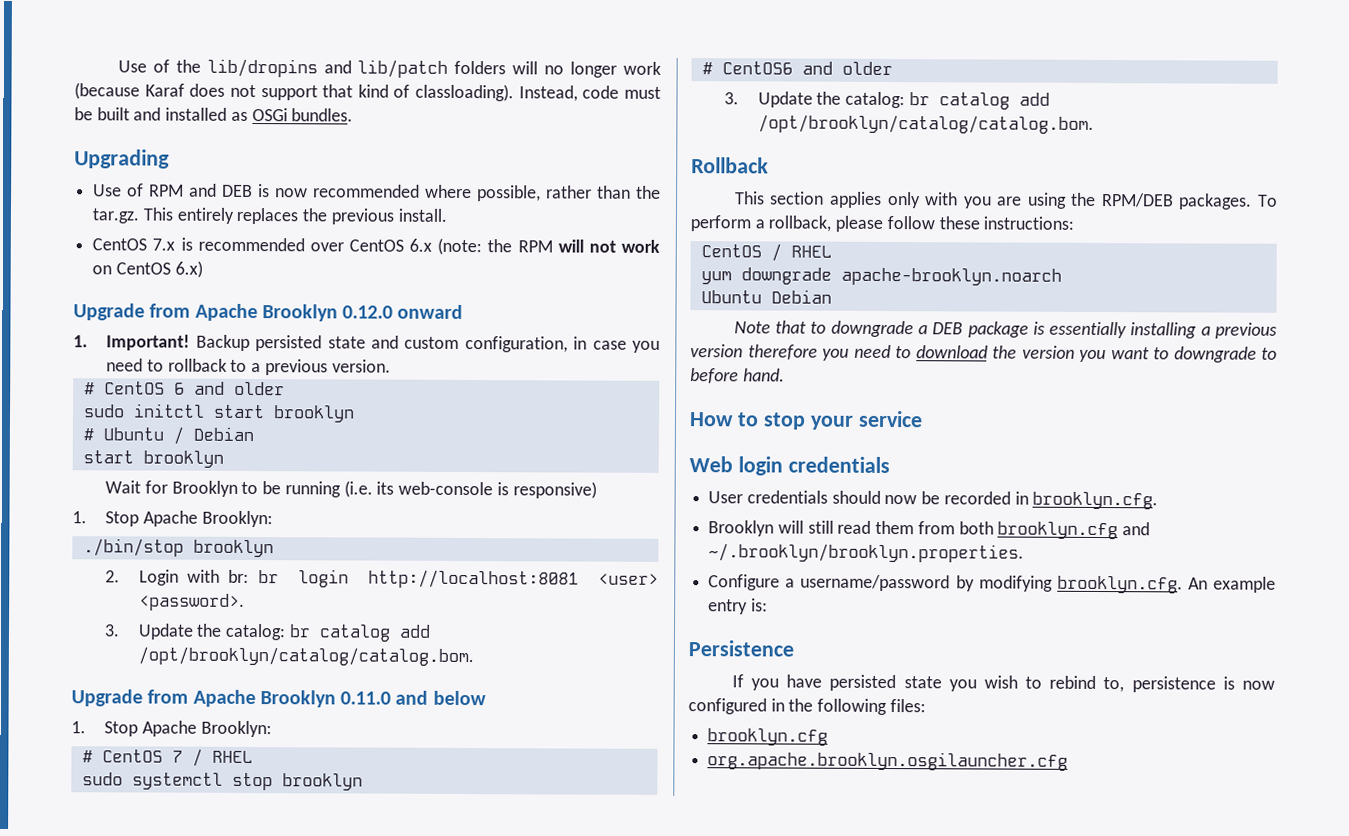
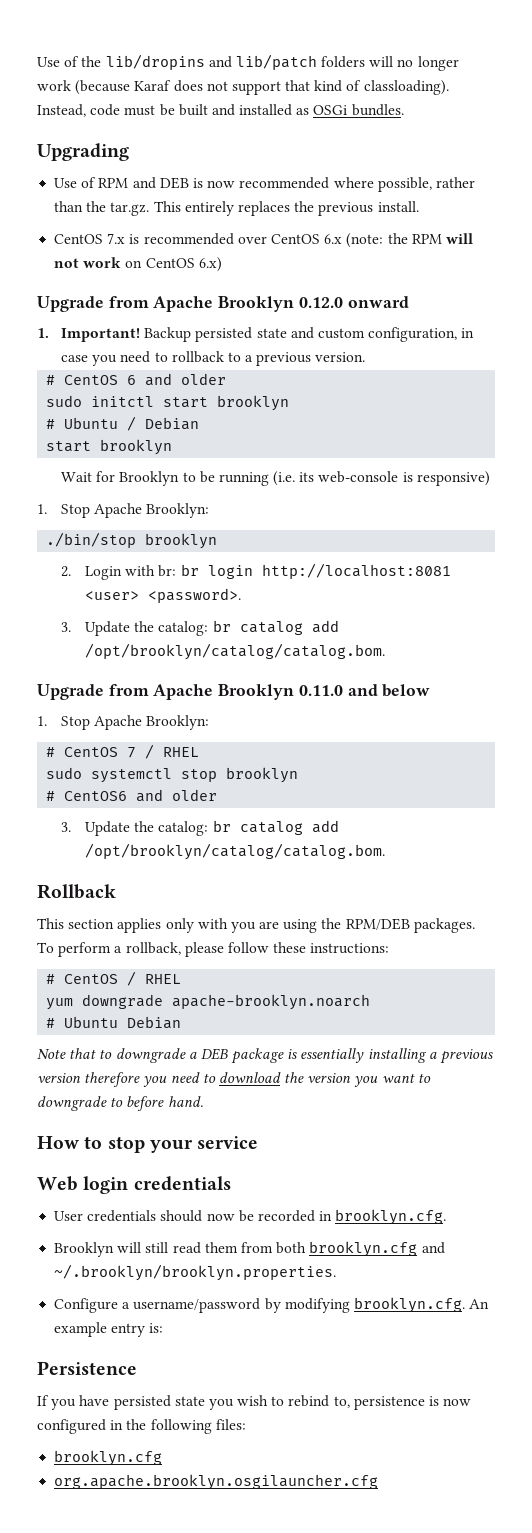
(1075, 223) none -> [46,974,56,984] #
(1062, 276) none -> [46,1018,56,1028] #

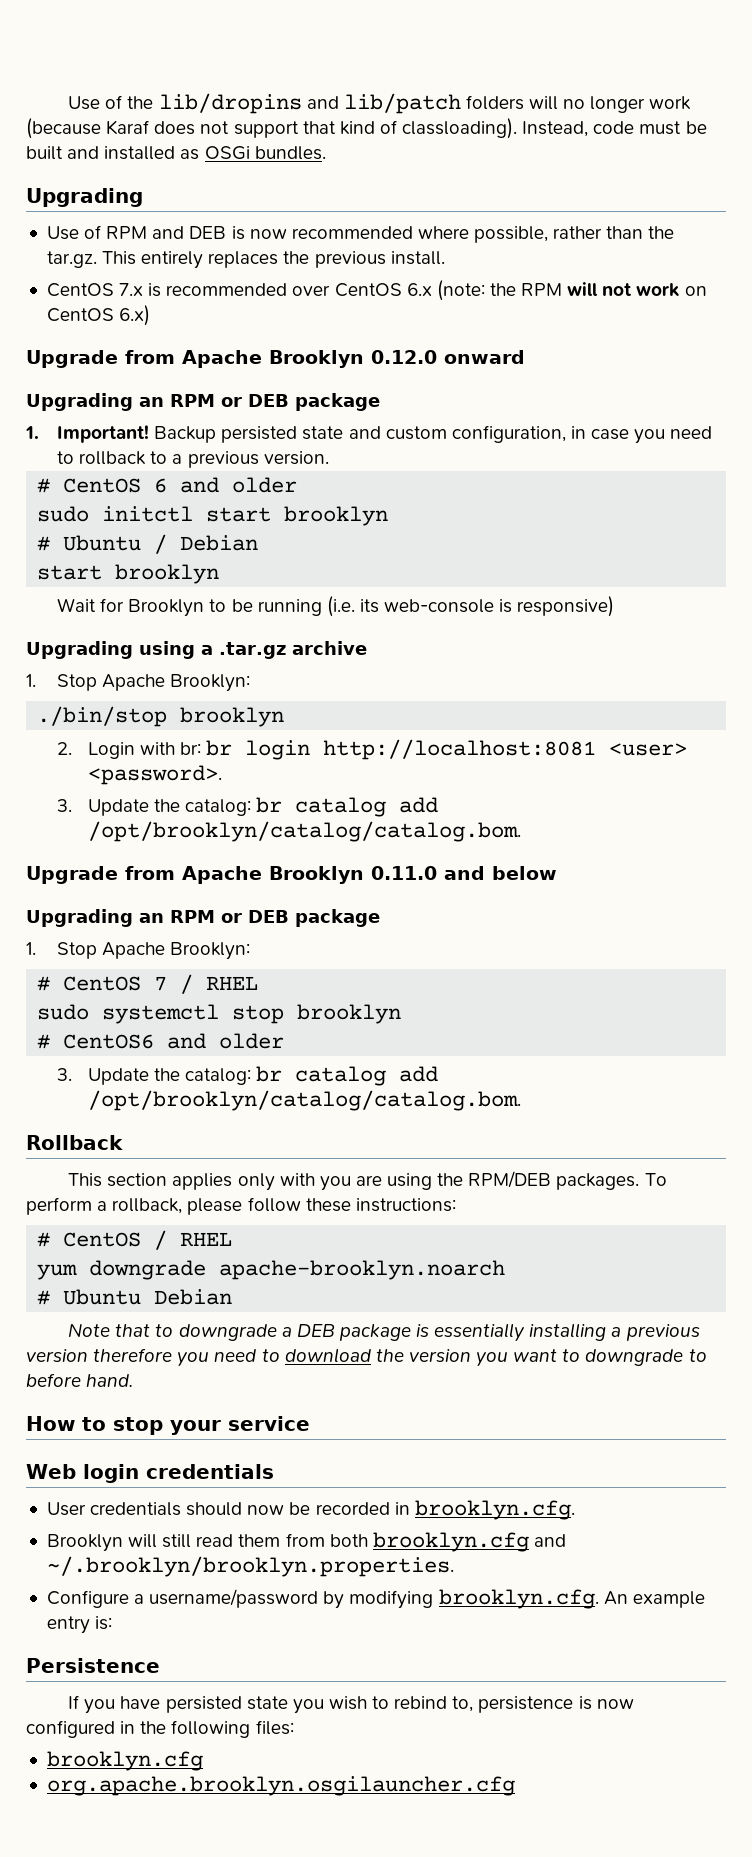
(409, 302) none -> [26,393,380,411] // Upgrading an RPM or DEB package
(490, 478) none -> [26,641,367,659] // Upgrading using a .tar.gz archive
(431, 690) none -> [26,909,380,927] // Upgrading an RPM or DEB package

